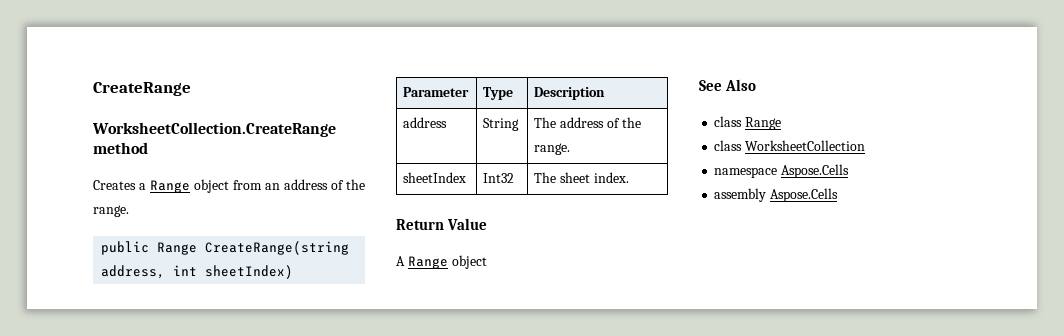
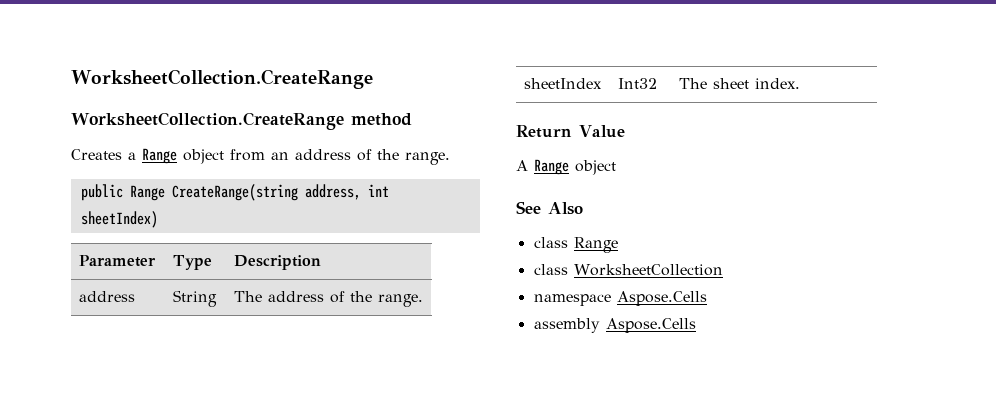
[93,82,191,96] CreateRange -> [71,69,373,89] WorksheetCollection.CreateRange

